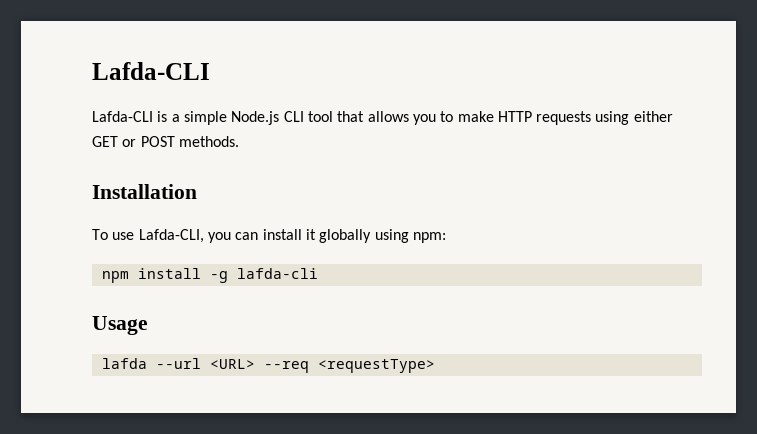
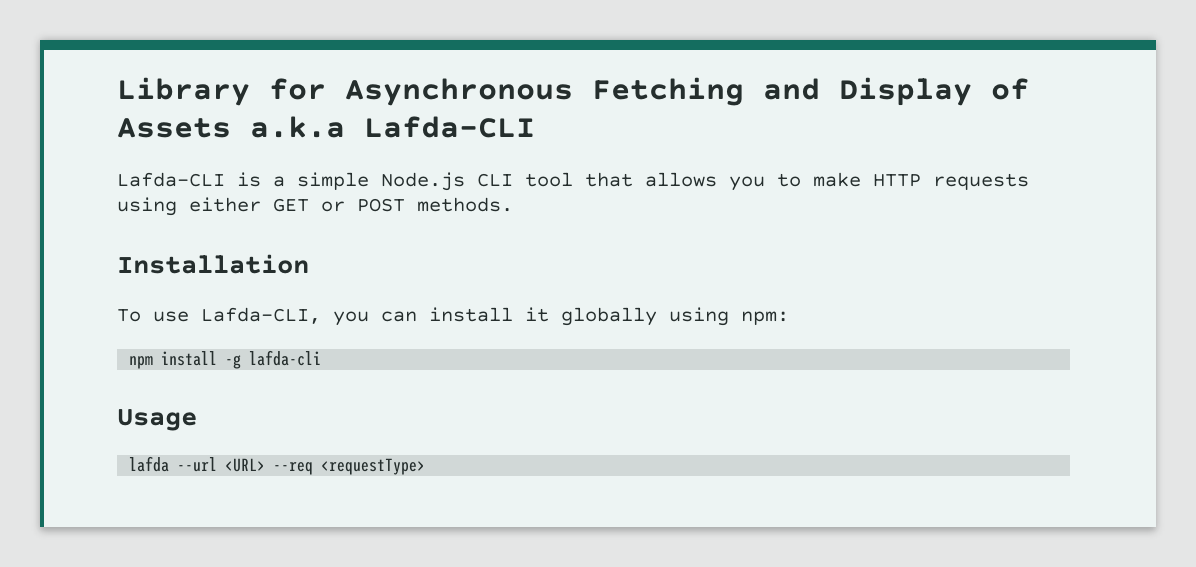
(92, 71) none -> [117,77,1029,106] [117,116,345,138] Library for Asynchronous Fetching and Display of Assets a.k.a

